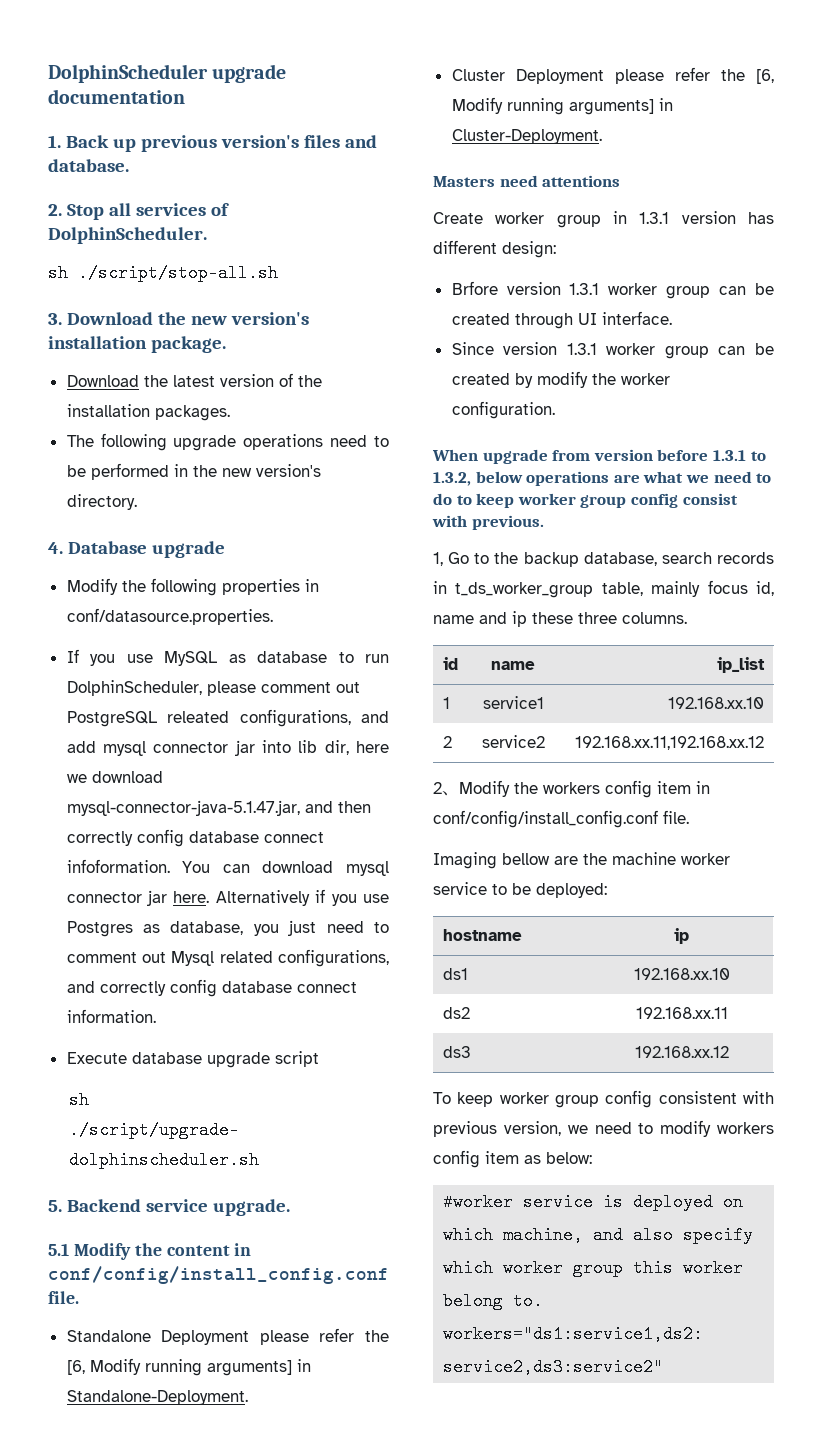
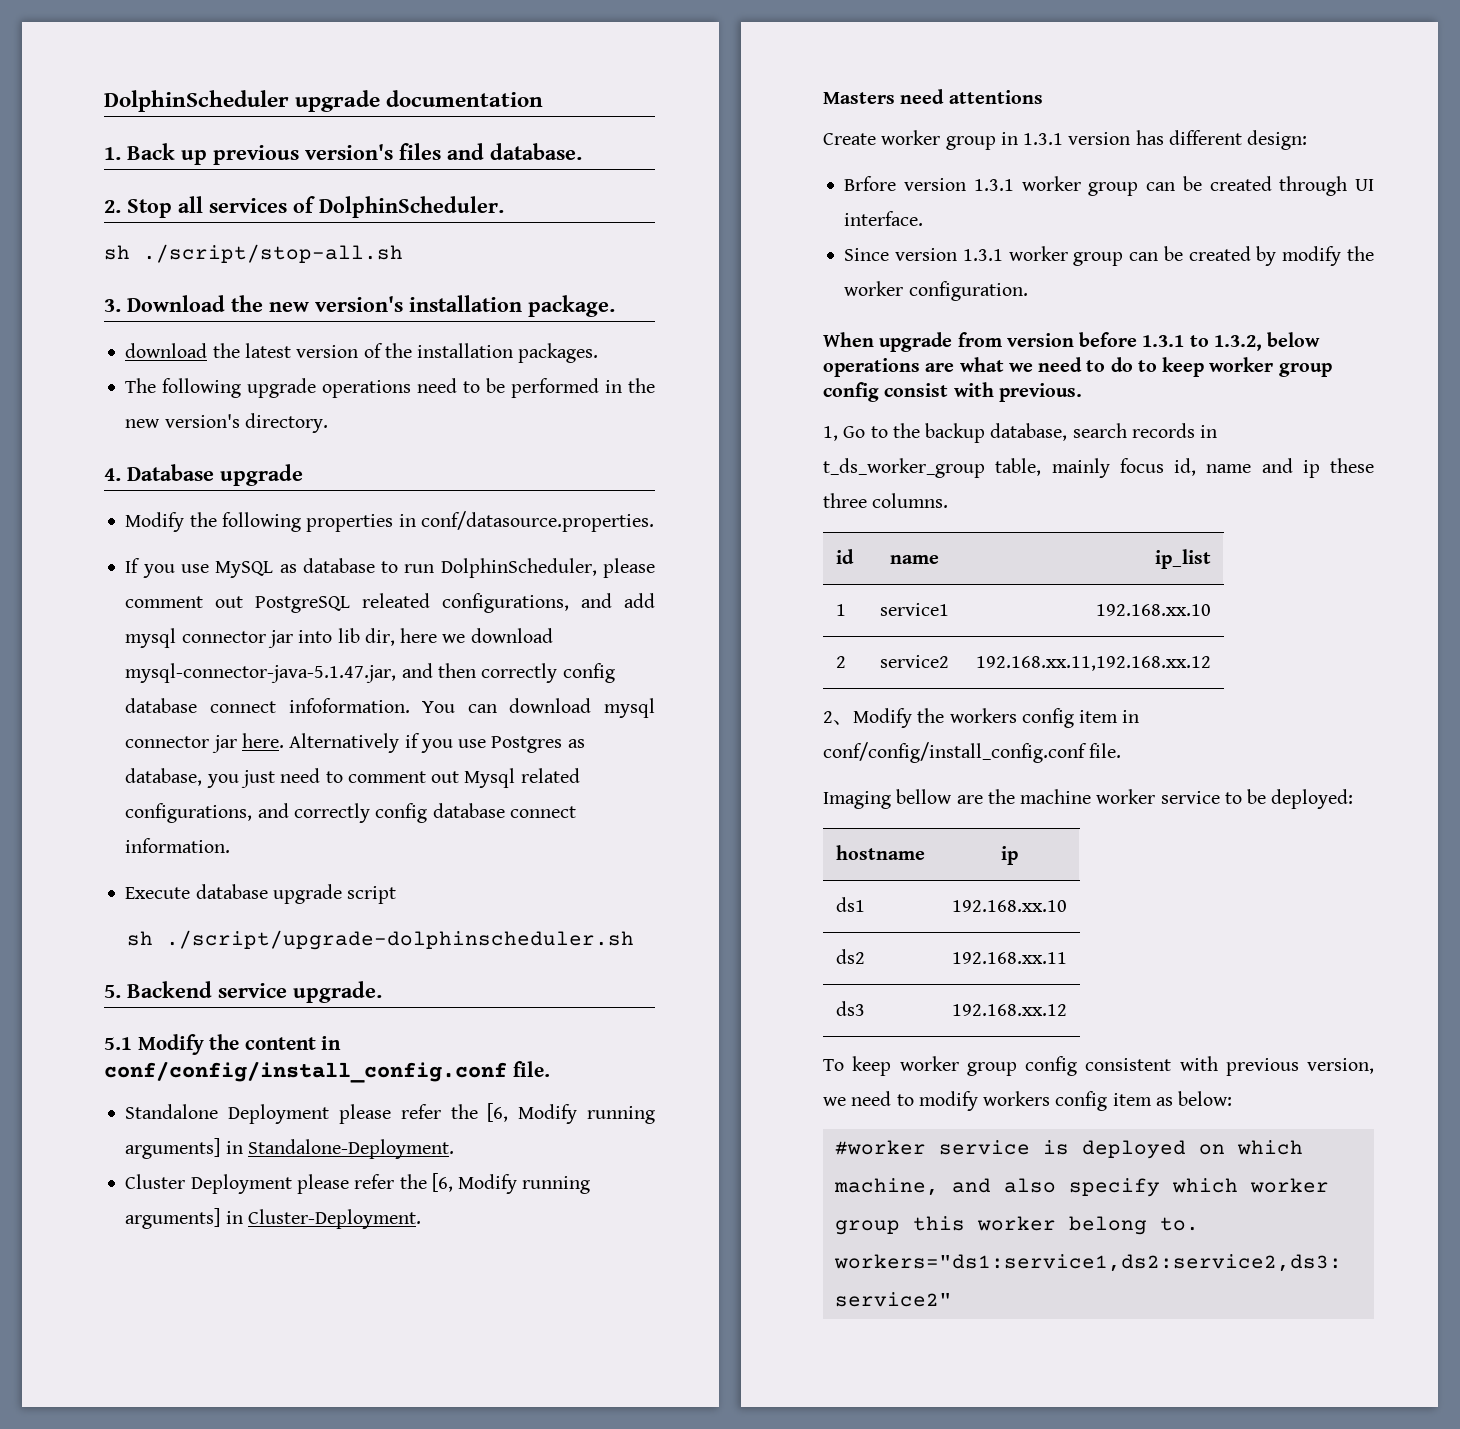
[66,375,139,387] Download -> [125,343,208,358] download

